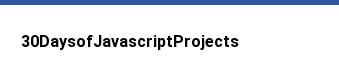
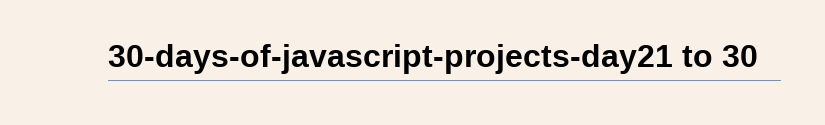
[21,35,239,50] 30DaysofJavascriptProjects -> [108,44,758,74] 30-days-of-javascript-projects-day21 to 30

